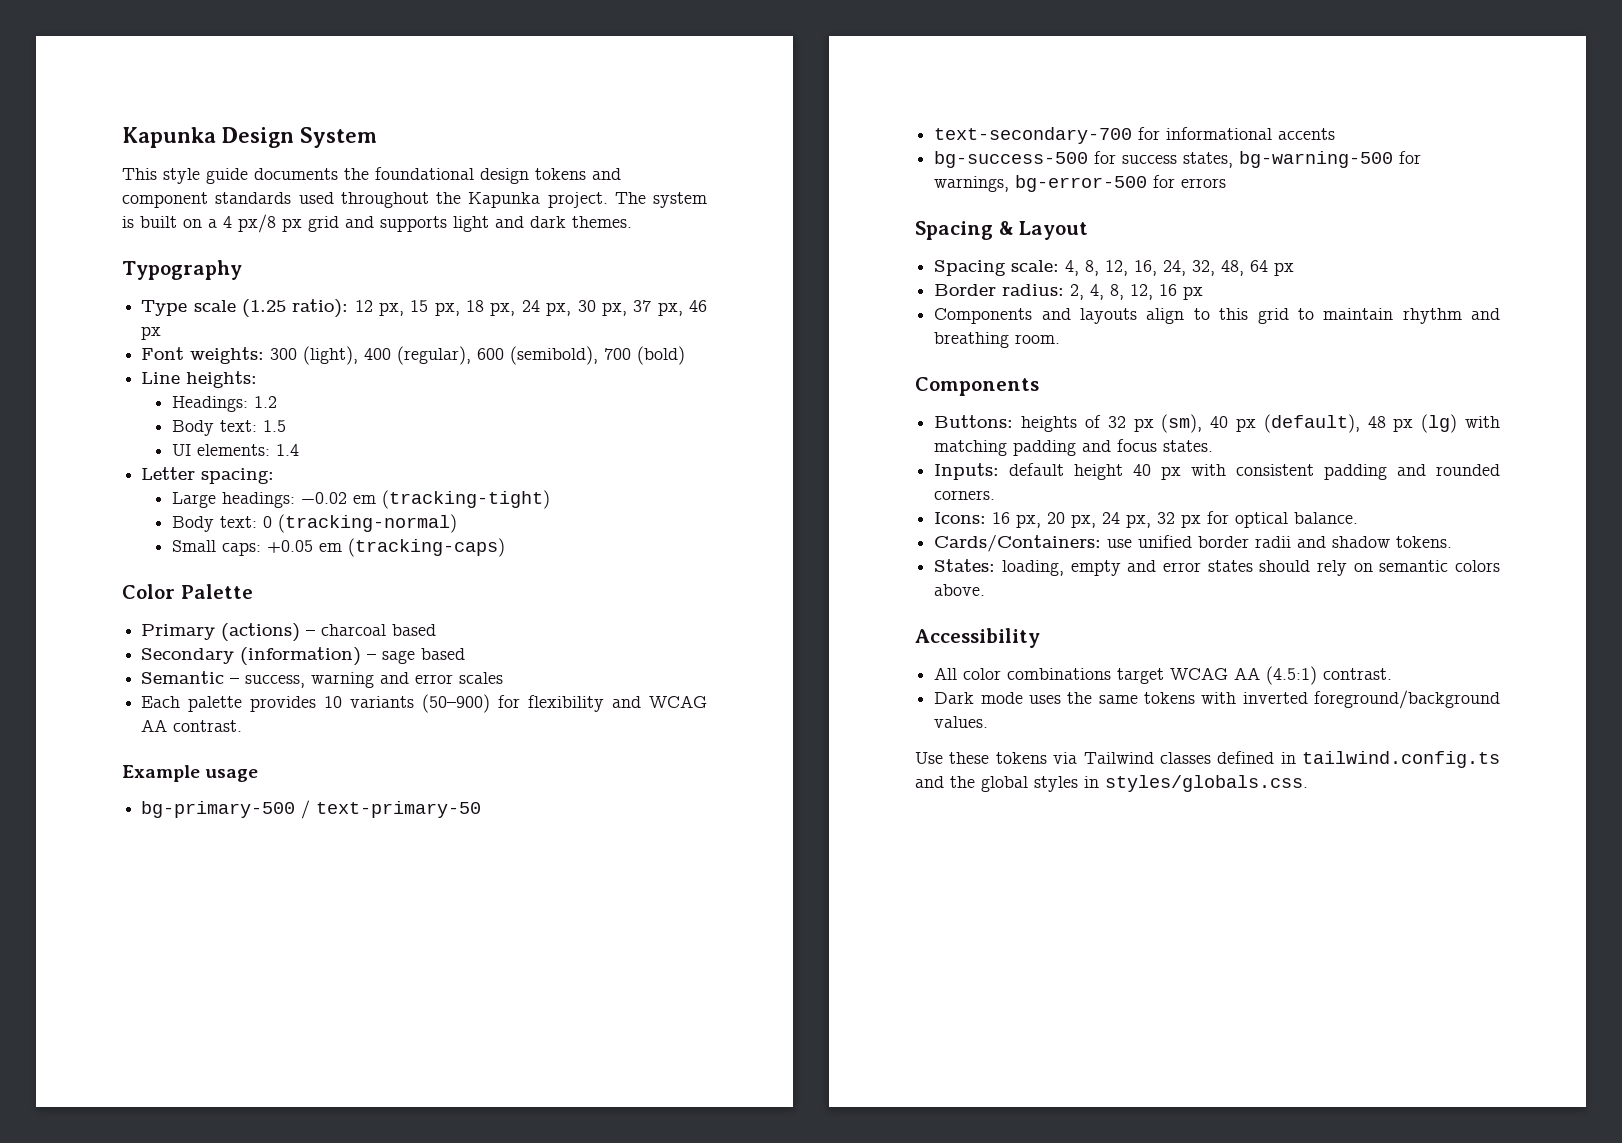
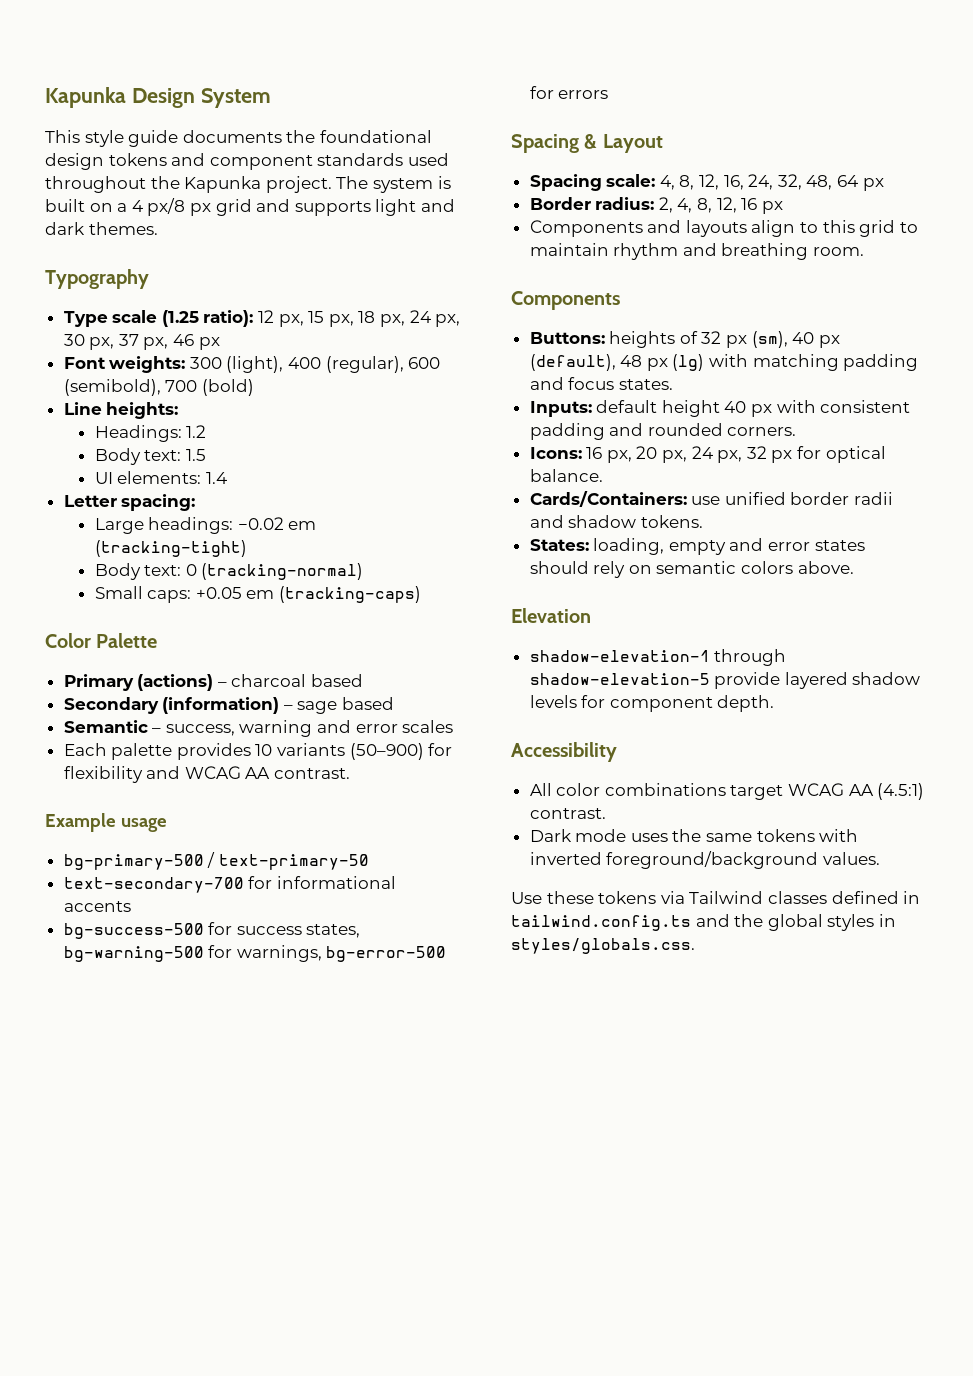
(986, 590) none -> [511,608,591,623] [529,649,787,666] [529,672,921,689] [529,695,775,712] // Elevation // shadow-elevation-1 through shadow-elevation-5 provide layered shadow levels for component depth.

